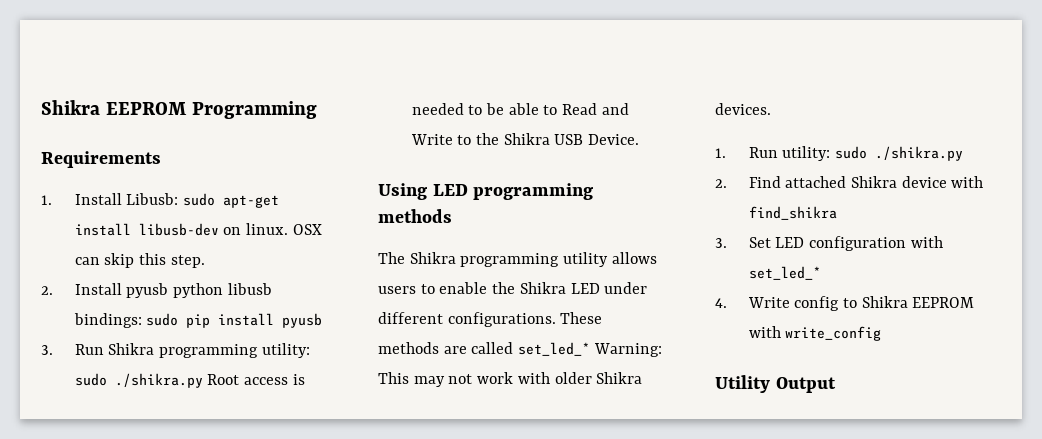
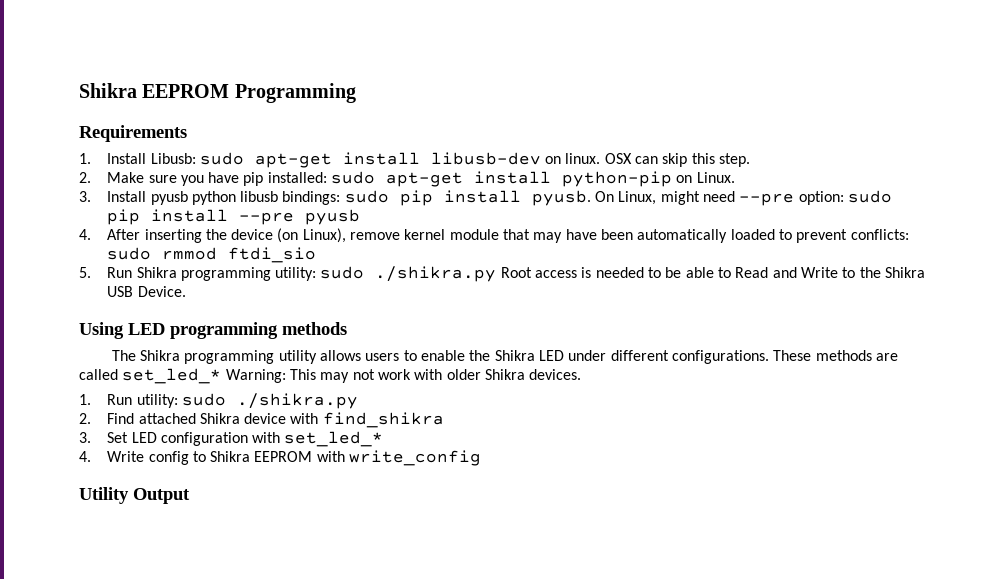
(53, 290) none -> [107,171,735,187] [79,191,91,202] Make sure you have pip installed: sudo apt-get install python-pip on Linux. // 3.
[282,313,323,328] [41,345,53,355] pyusb // 3. -> [531,190,893,206] [107,209,361,225] [79,228,909,243] [107,247,317,263] [79,267,91,278] pyusb. On Linux, might need --pre option: sudo pip install --pre pyusb // 4. After inserting the device (on Linux), remove kernel module that may have been automatically loaded to prevent conflicts: sudo rmmod ftdi_sio // 5.

